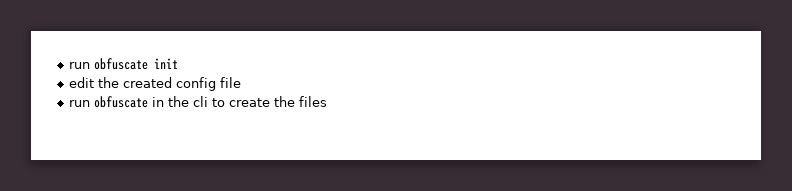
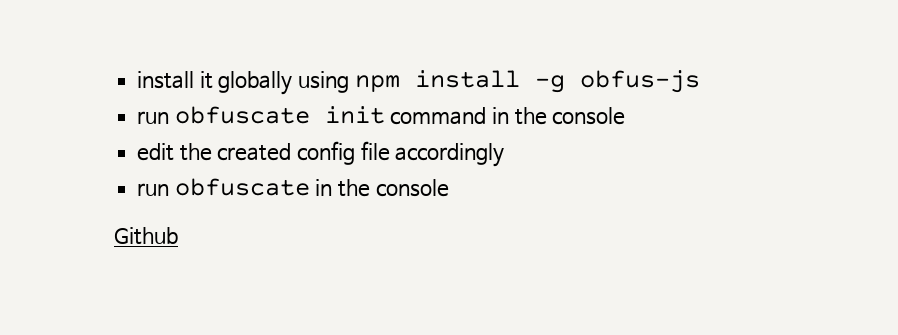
(69, 65) none -> [137,70,700,95] install it globally using npm install -g obfus-js //
(179, 63) none -> [390,107,626,125] command in the console
(242, 82) none -> [395,143,505,167] accordingly
[193,96,328,107] cli to create the files -> [375,179,449,197] [114,227,178,245] console // Github

